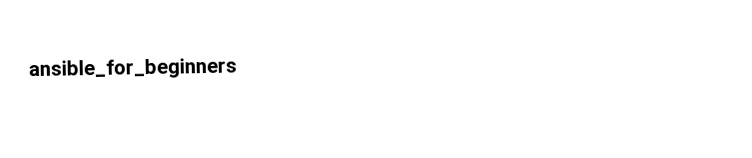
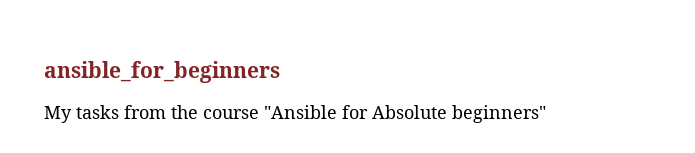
(237, 69) none -> [44,105,546,123] // My tasks from the course "Ansible for Absolute beginners"

